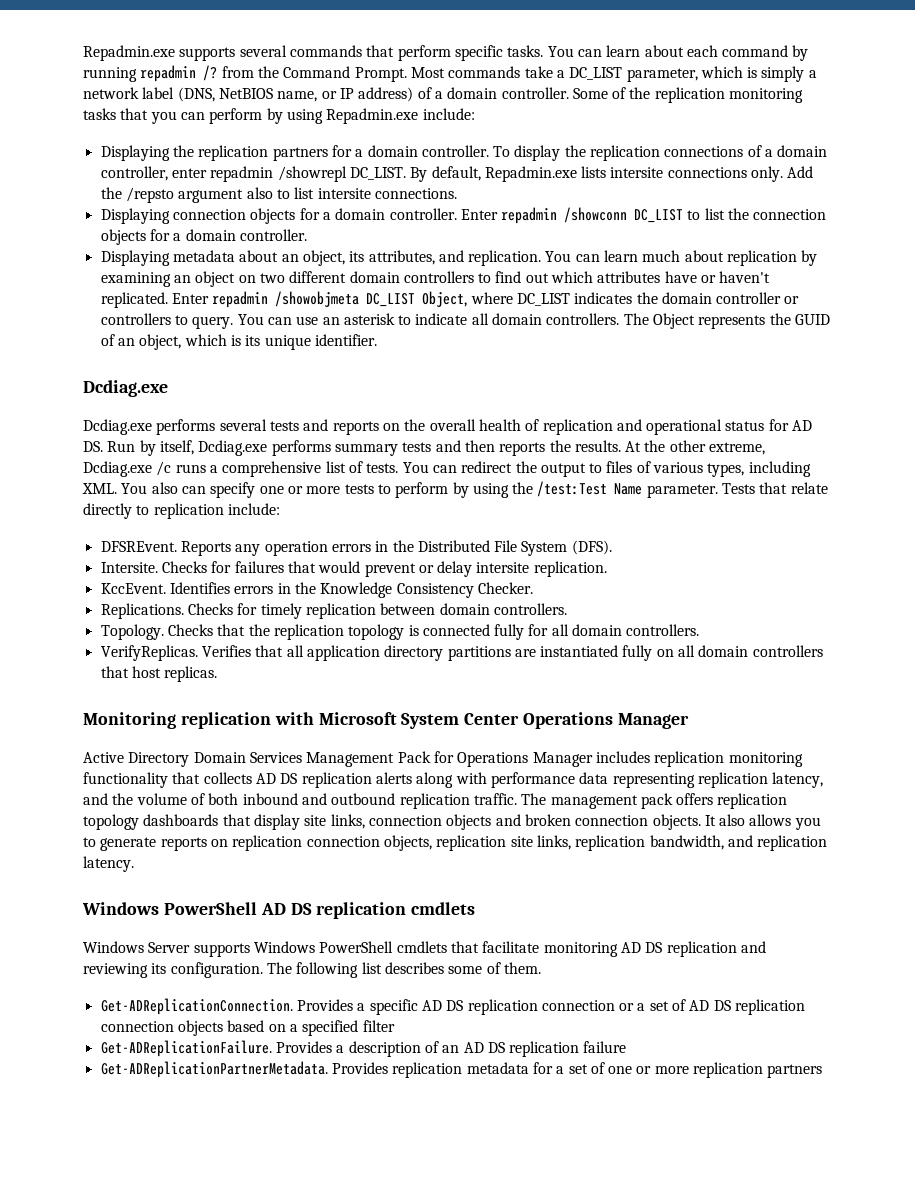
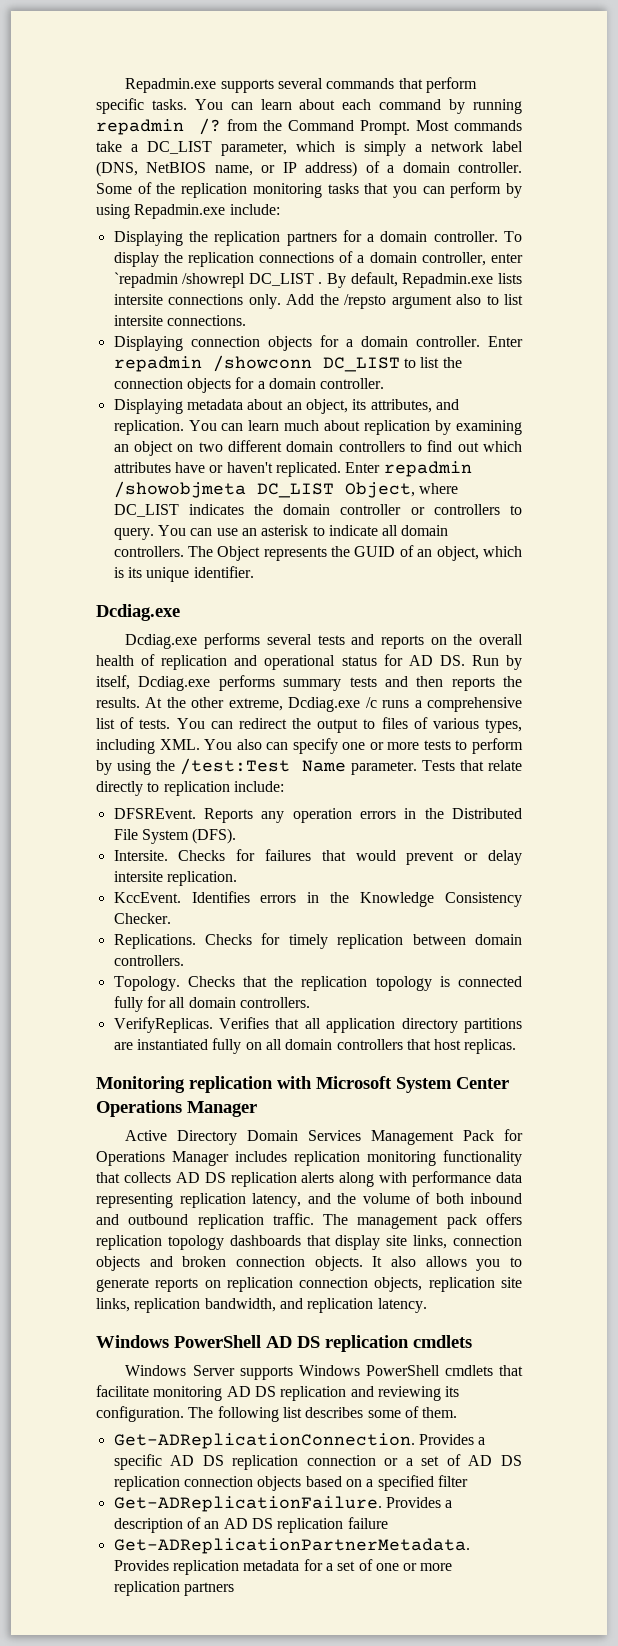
[210,166,406,182] repadmin /showrepl DC_LIST. -> [113,272,323,288] `repadmin /showrepl DC_LIST .

